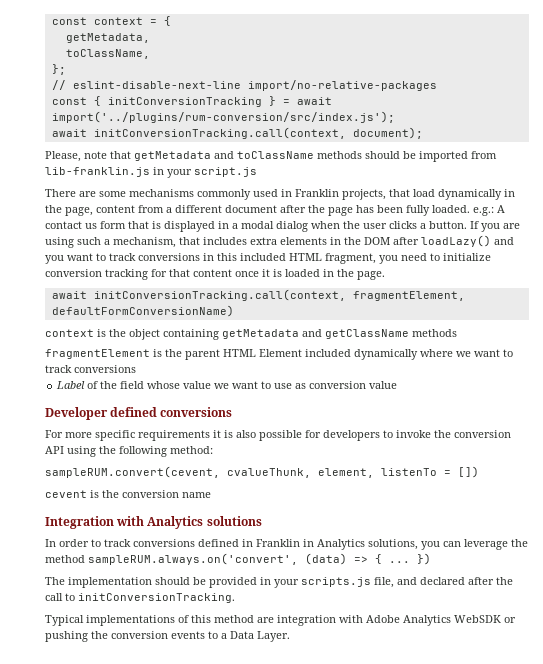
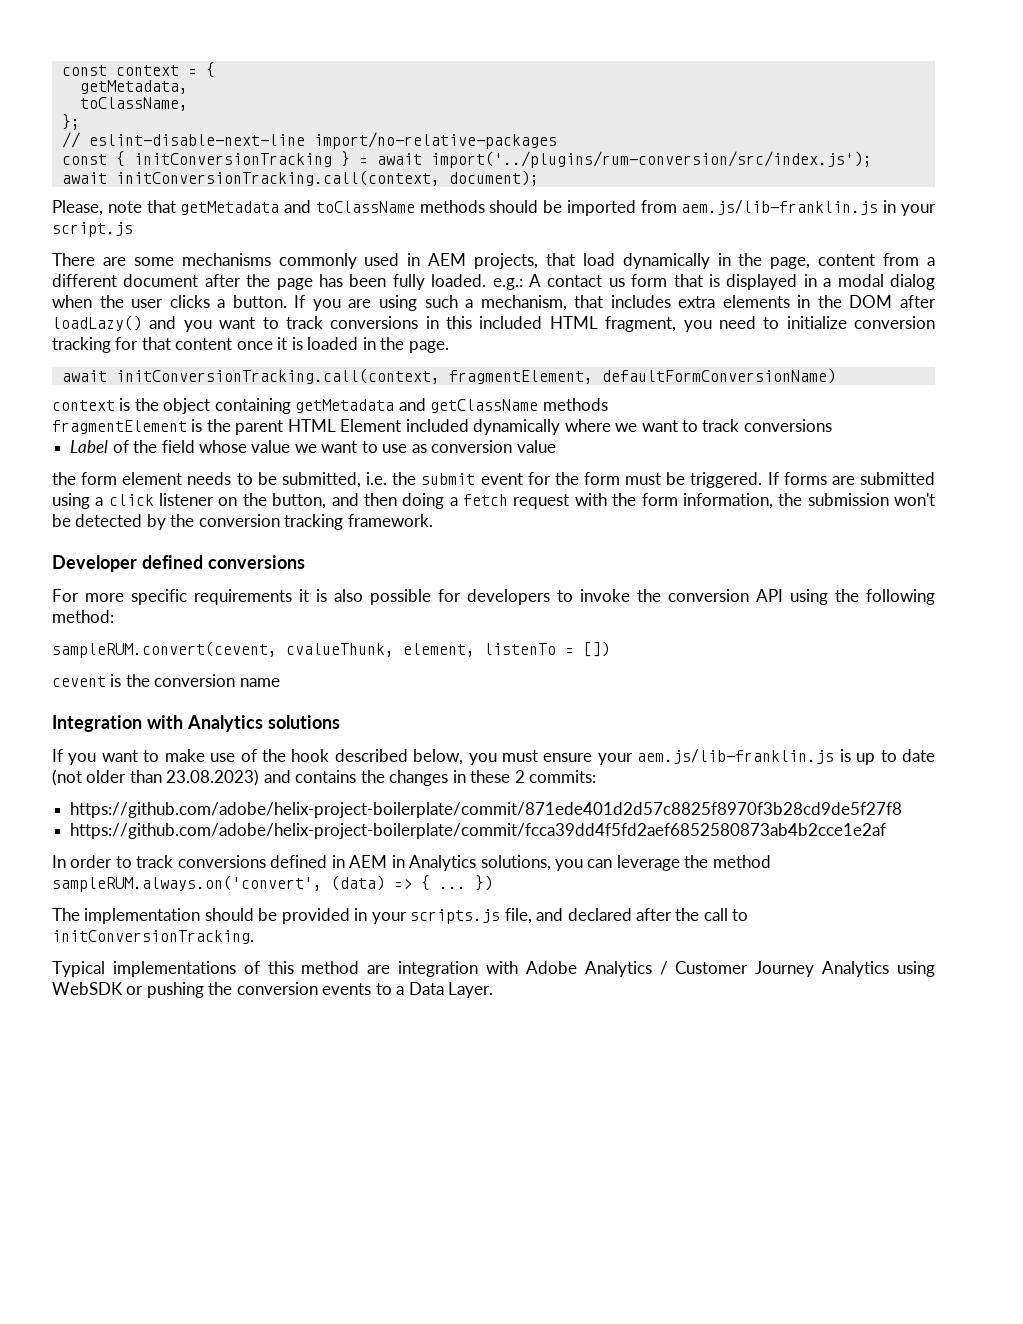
[45,167,150,177] lib-franklin.js -> [681,200,879,215] aem.js/lib-franklin.js
[295,189,339,197] Franklin -> [428,253,467,266] AEM
(398, 385) none -> [52,472,935,488] [52,493,935,509] [52,514,433,530] // the form element needs to be submitted, i.e. the submit event for the form must be triggered. If forms are submitted using a click listener on the button, and then doing a fetch request with the form information, the submission won't be detected by the conversion tracking framework.
(262, 521) none -> [52,749,936,765] [52,769,597,786] [70,802,903,818] [70,823,887,839] // If you want to make use of the hook described below, you must ensure your aem.js/lib-franklin.js is up to date (not older than 23.08.2023) and contains the changes in these 2 commits: // https://github.com/adobe/helix-project-boilerplate/commit/871ede401d2d57c8825f8970f3b28cd9de5f27f8 // https://github.com/adobe/helix-project-boilerplate/commit/fcca39dd4f5fd2aef6852580873ab4b2cce1e2af
[256,539,300,547] Franklin -> [349,855,388,868] AEM
(451, 620) none -> [659,961,936,977] / Customer Journey Analytics using

